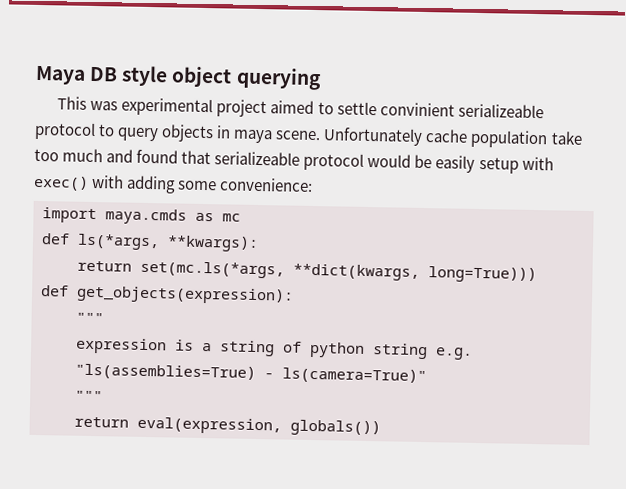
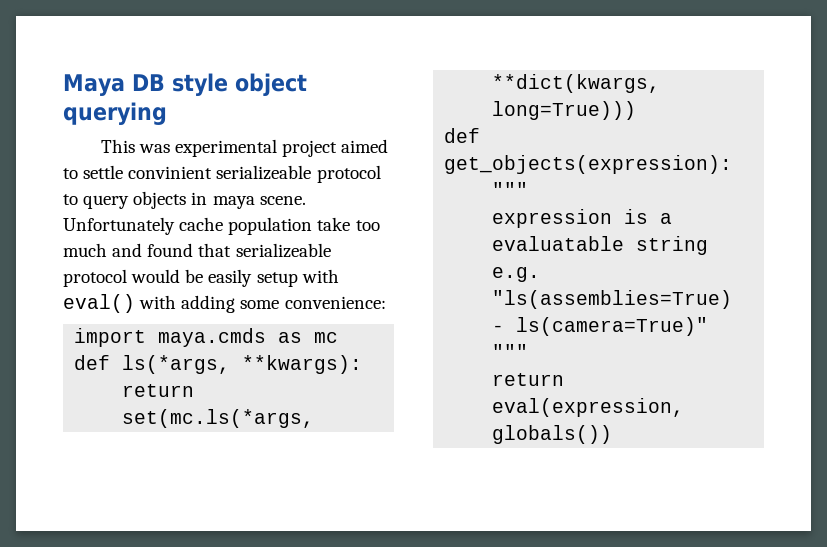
[33,175,89,191] exec() -> [63,294,135,313] eval()
[219,340,365,358] string of python -> [492,236,625,251] evaluatable

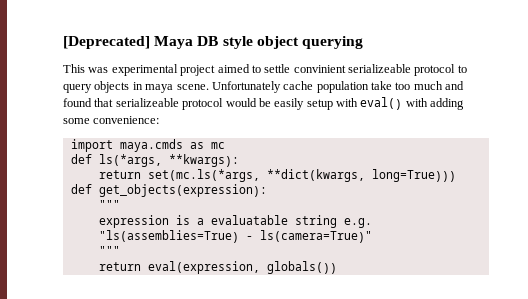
(63, 85) none -> [63,36,150,49] [Deprecated]

